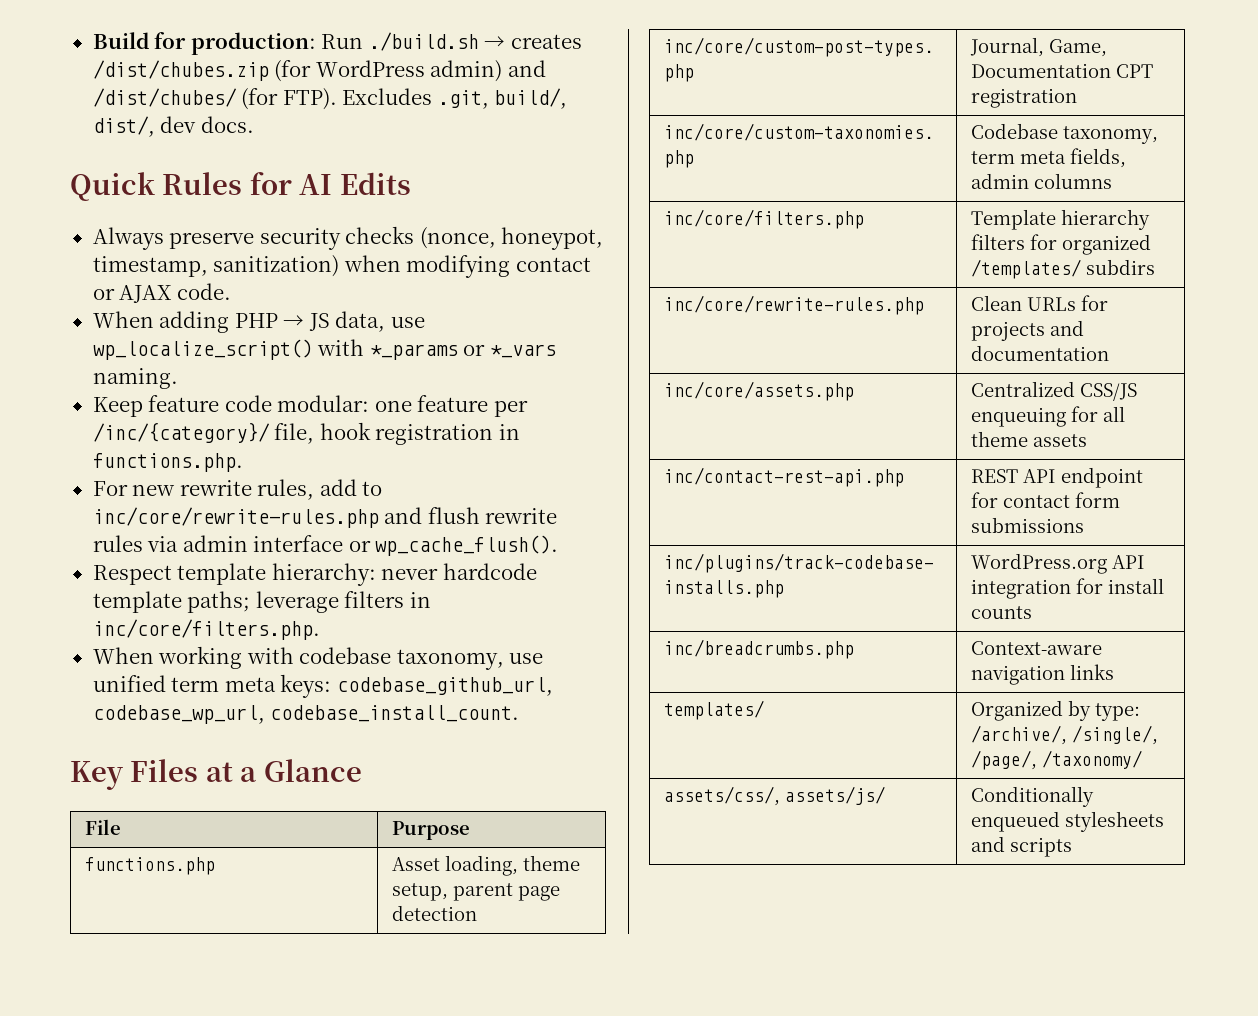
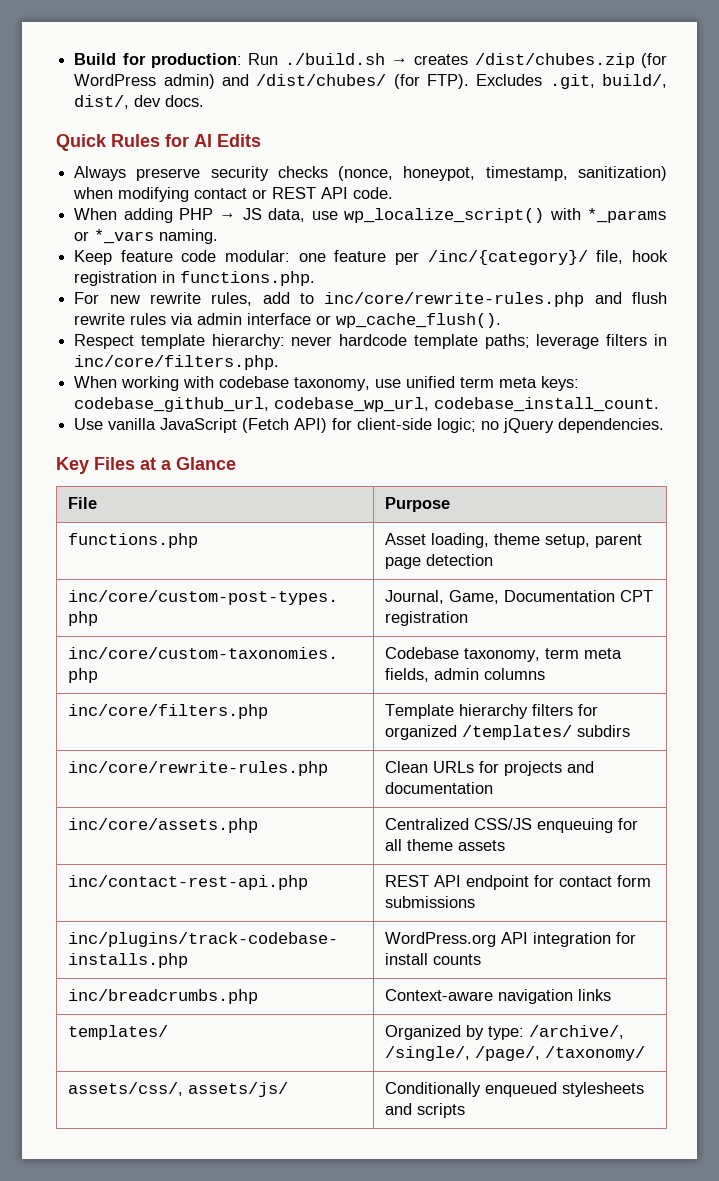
[119,285,173,303] AJAX -> [272,187,349,199] REST API
(520, 713) none -> [74,418,665,433] // Use vanilla JavaScript (Fetch API) for client-side logic; no jQuery dependencies.

